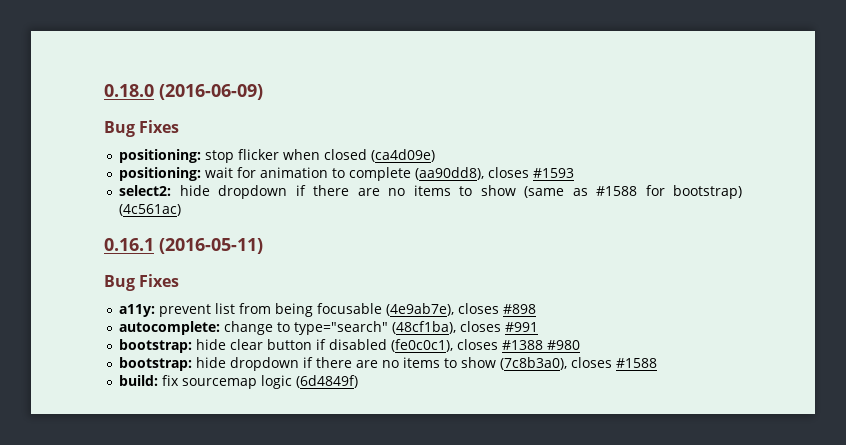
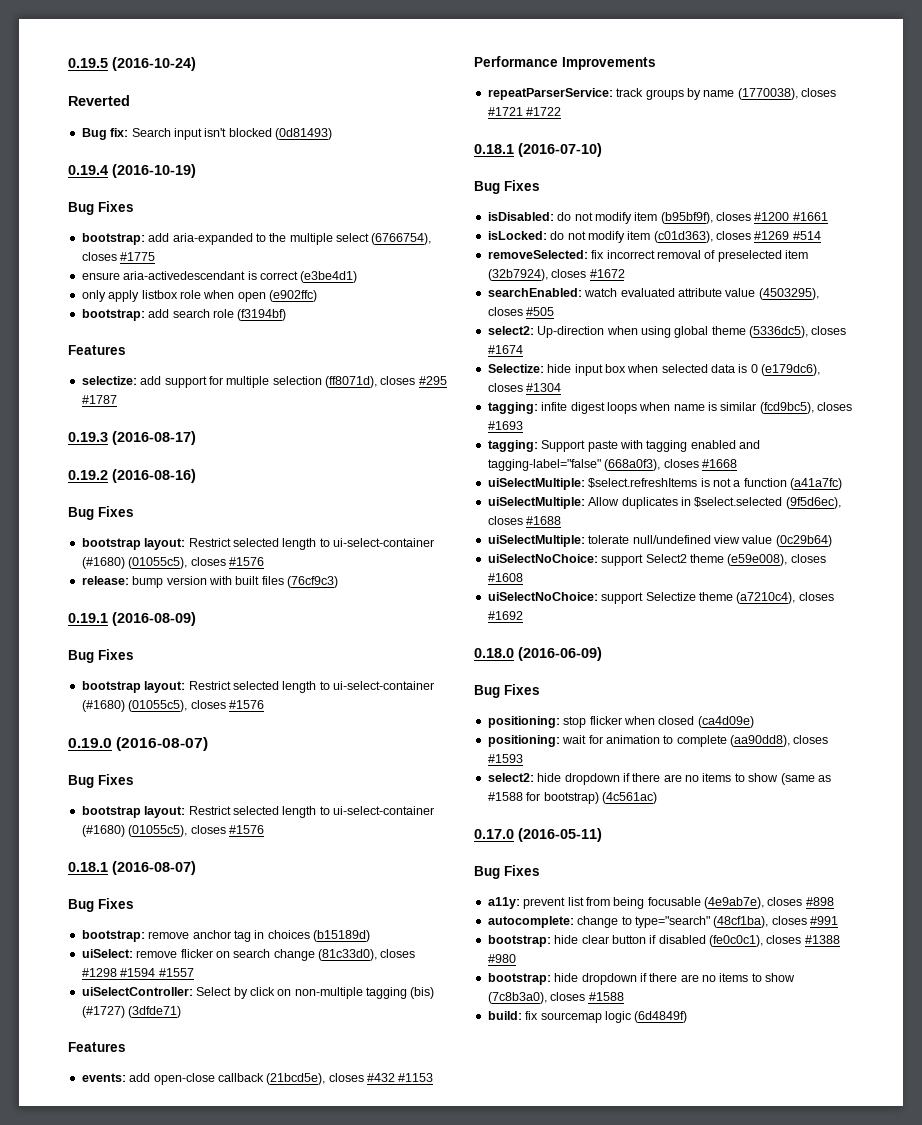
(104, 90) none -> [68,57,196,71] [68,95,130,106] [81,128,332,140] [68,164,196,178] [68,201,134,215] [81,233,432,245] [81,252,156,261] [81,271,358,283] [81,290,317,302] [81,309,287,321] [68,345,126,355] [81,376,447,388] [81,395,117,404] [68,431,196,445] [68,469,196,483] [68,506,134,520] [81,538,434,550] [81,557,264,569] [81,576,338,588] [68,612,196,626] [68,649,134,663] [81,681,434,693] [81,700,264,712] [68,737,209,751] [68,774,134,788] [81,806,434,818] [81,825,264,837] [68,861,196,875] [68,898,134,912] [81,930,370,942] [81,949,416,961] [81,968,194,977] [81,987,435,999] [81,1006,182,1018] [68,1042,126,1052] [81,1073,434,1085] [474,56,656,70] [487,88,836,100] [487,107,562,116] [474,143,602,157] [474,180,540,194] [487,212,828,224] [487,231,821,243] [487,250,808,262] [487,269,625,281] [487,288,819,300] [487,307,555,316] [487,326,847,338] [487,345,523,354] [487,364,821,376] [487,383,562,392] [487,402,853,414] [487,421,523,430] [487,440,760,452] [487,459,737,471] [487,478,842,490] [487,497,841,509] [487,516,562,525] [487,535,832,547] [487,554,826,566] [487,573,523,582] [487,592,834,604] [487,611,523,620] 0.19.5 (2016-10-24) // Reverted // Bug fix: Search input isn't blocked (0d81493) // 0.19.4 (2016-10-19) // Bug Fixes // bootstrap: add aria-expanded to the multiple select (6766754), closes #1775 // ensure aria-activedescendant is correct (e3be4d1) // only apply listbox role when open (e902ffc) // bootstrap: add search role (f3194bf) // Features // selectize: add support for multiple selection (ff8071d), closes #295 #1787 // 0.19.3 (2016-08-17) // 0.19.2 (2016-08-16) // Bug Fixes // bootstrap layout: Restrict selected length to ui-select-container (#1680) (01055c5), closes #1576 // release: bump version with built files (76cf9c3) // 0.19.1 (2016-08-09) // Bug Fixes // bootstrap layout: Restrict selected length to ui-select-container (#1680) (01055c5), closes #1576 // 0.19.0 (2016-08-07) // Bug Fixes // bootstrap layout: Restrict selected length to ui-select-container (#1680) (01055c5), closes #1576 // 0.18.1 (2016-08-07) // Bug Fixes // bootstrap: remove anchor tag in choices (b15189d) // uiSelect: remove flicker on search change (81c33d0), closes #1298 #1594 #1557 // uiSelectController: Select by click on non-multiple tagging (bis) (#1727) (3dfde71) // Features // events: add open-close callback (21bcd5e), closes #432 #1153 // Performance Improvements // repeatParserService: track groups by name (1770038), closes #1721 #1722 // 0.18.1 (2016-07-10) // Bug Fixes // isDisabled: do not modify item (b95bf9f), closes #1200 #1661 // isLocked: do not modify item (c01d363), closes #1269 #514 // removeSelected: fix incorrect removal of preselected item (32b7924), closes #1672 // searchEnabled: watch evaluated attribute value (4503295), closes #505 // select2: Up-direction when using global theme (5336dc5), closes #1674 // Selectize: hide input box when selected data is 0 (e179dc6), closes #1304 // tagging: infite digest loops when name is similar (fcd9bc5), closes #1693 // tagging: Support paste with tagging enabled and tagging-label="false" (668a0f3), closes #1668 // uiSelectMultiple: $select.refreshItems is not a function (a41a7fc) // uiSelectMultiple: Allow duplicates in $select.selected (9f5d6ec), closes #1688 // uiSelectMultiple: tolerate null/undefined view value (0c29b64) // uiSelectNoChoice: support Select2 theme (e59e008), closes #1608 // uiSelectNoChoice: support Selectize theme (a7210c4), closes #1692 //
[104,238,154,251] 0.16.1 -> [474,829,514,839] 0.17.0

